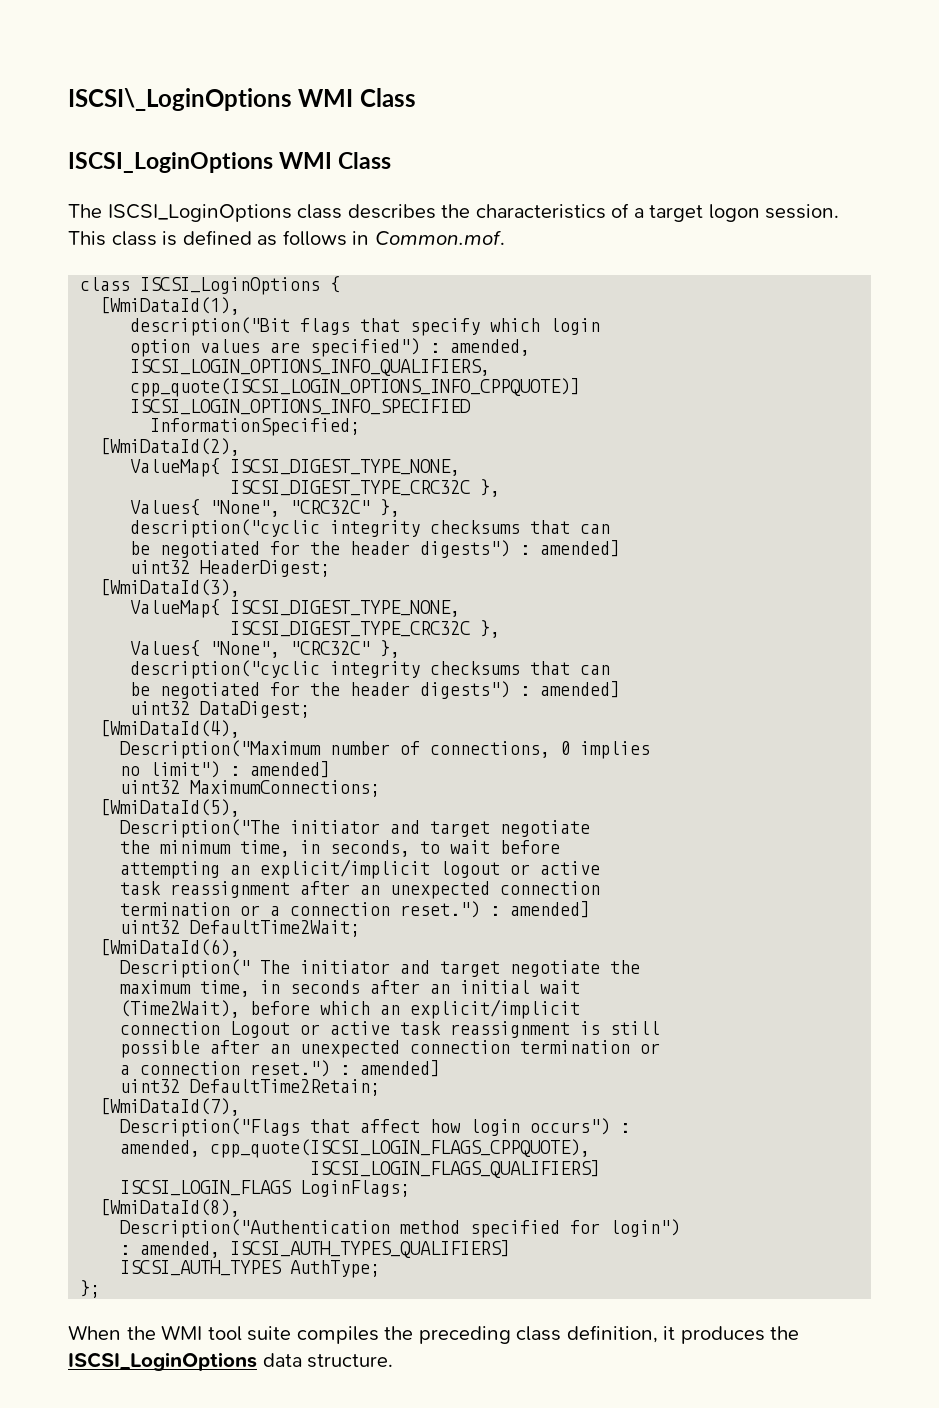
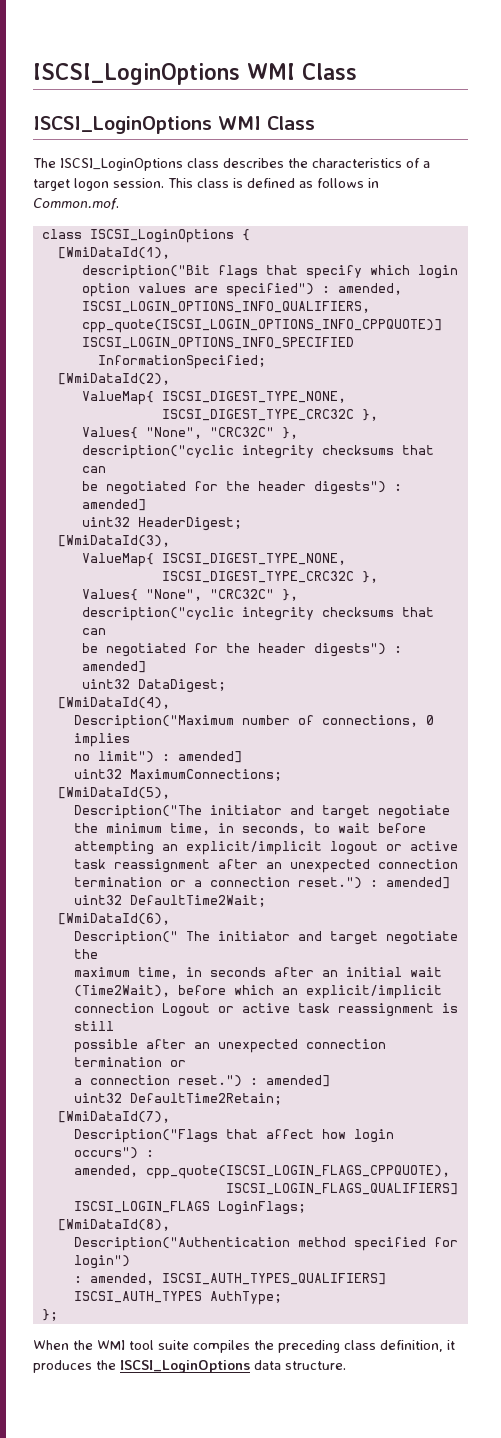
[68,88,292,111] ISCSI\_LoginOptions -> [33,63,240,85] ISCSI_LoginOptions

